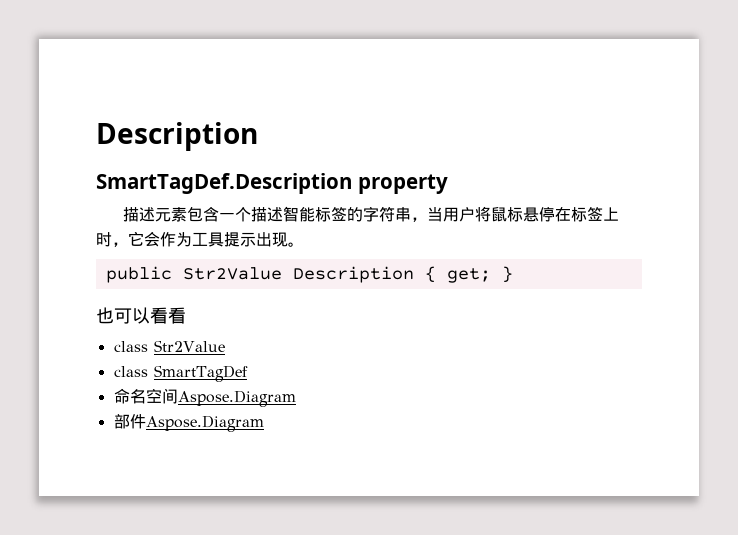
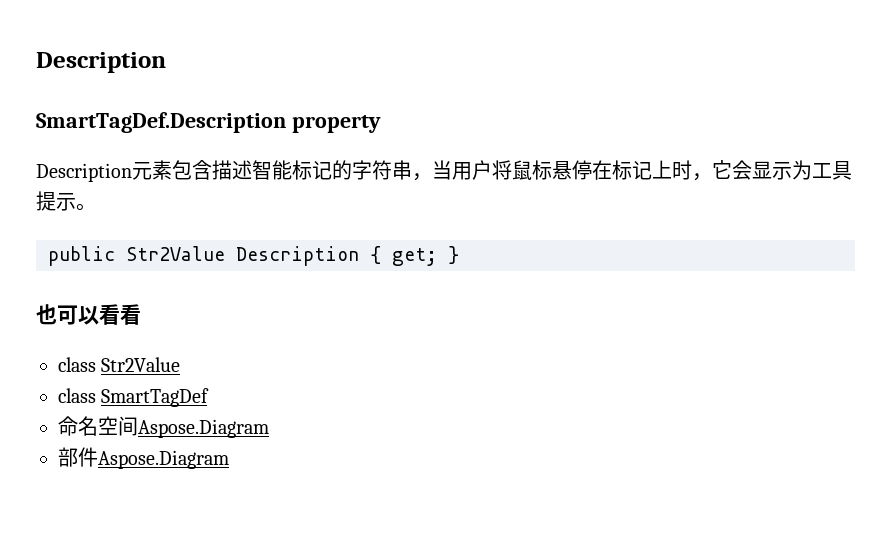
[123,207,156,222] 描述 -> [36,163,132,182] Description
[219,207,252,222] 一个 -> (212, 170) none
[331,206,348,221] 签 -> [312,160,332,180] 记
[587,206,604,221] 签 -> [632,160,652,180] 记
[160,232,176,247] 作 -> [752,161,792,180] 显示
[256,232,288,247] 出现 -> (76, 202) none

